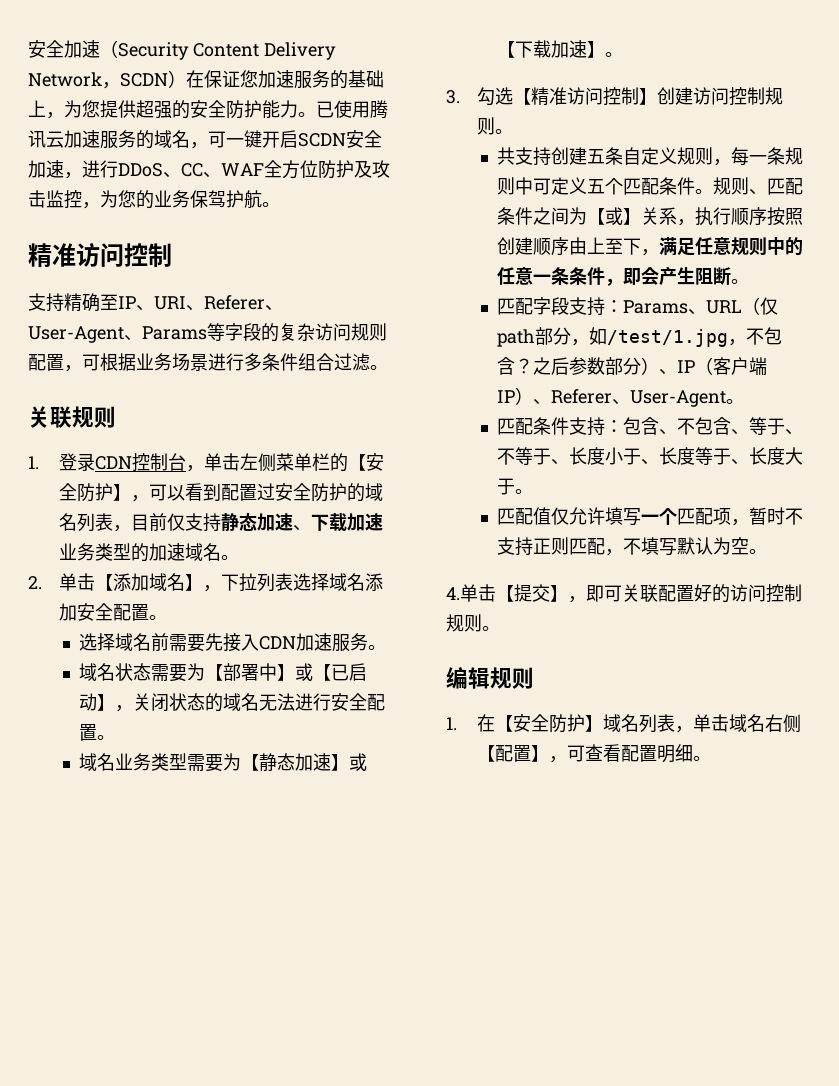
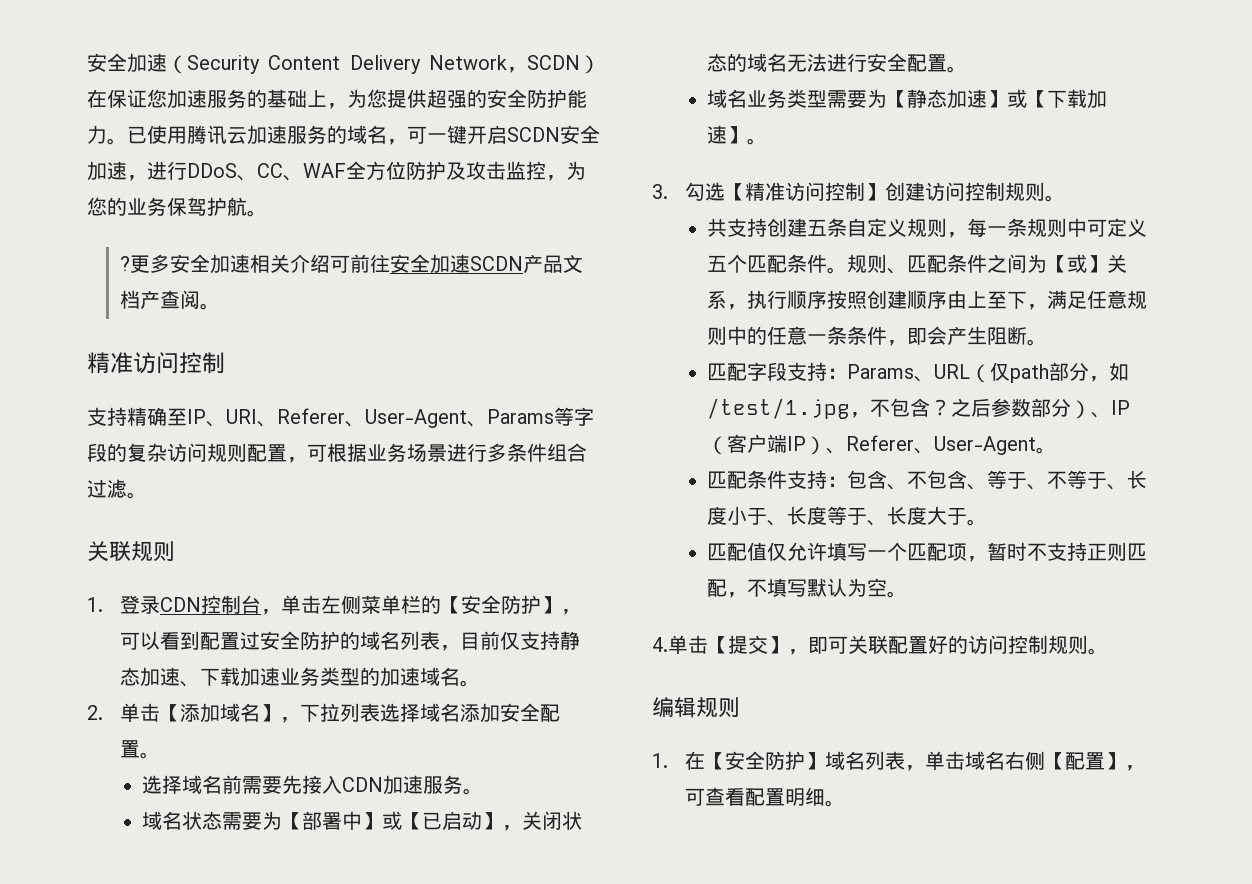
(280, 204) none -> [120,254,584,274] [120,290,221,310] // ?更多安全加速相关介绍可前往安全加速SCDN产品文档产查阅。

